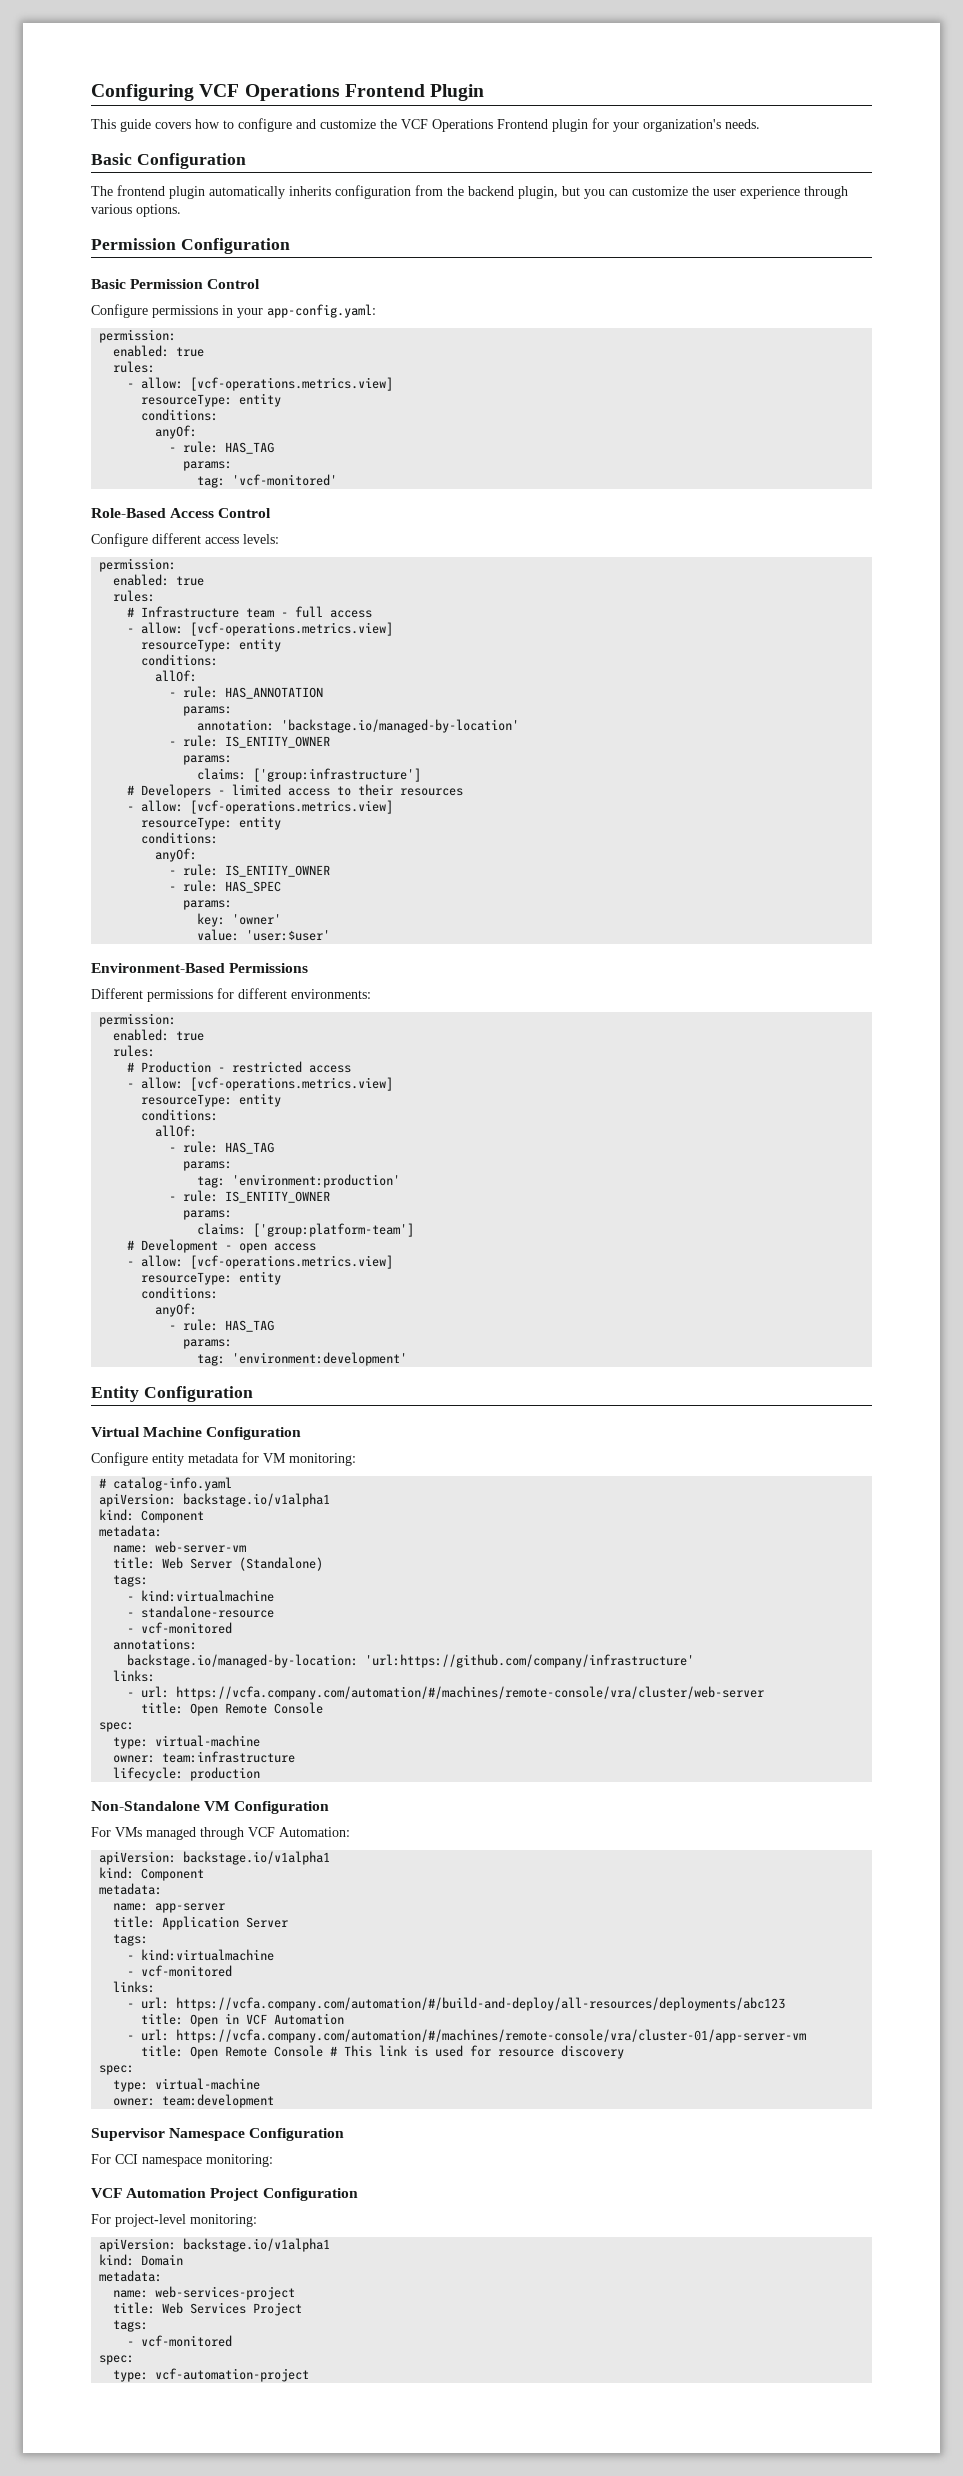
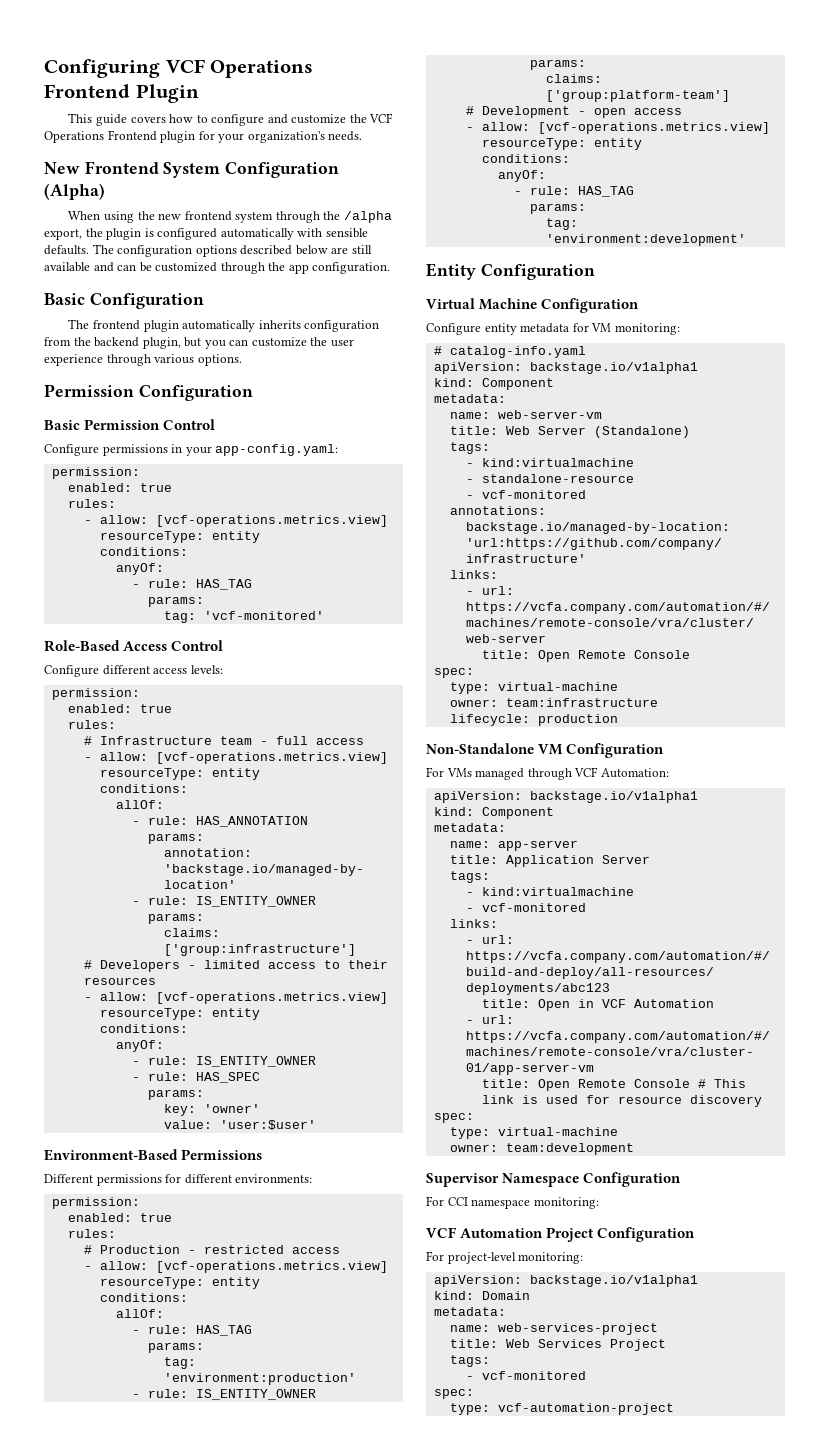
(760, 124) none -> [44,161,340,178] [44,183,105,200] [68,211,392,223] [44,228,368,240] [44,244,372,257] [44,262,391,274] // New Frontend System Configuration (Alpha) // When using the new frontend system through the /alpha export, the plugin is configured automatically with sensible defaults. The configuration options described below are still available and can be customized through the app configuration.

